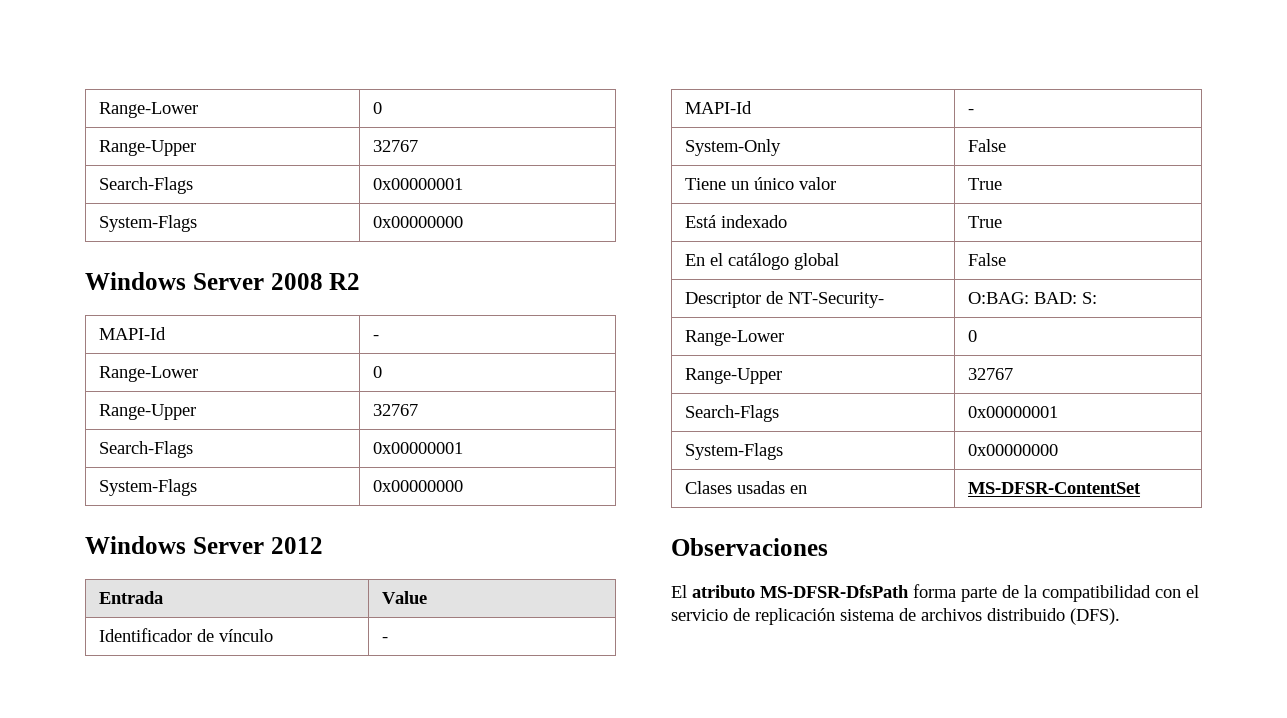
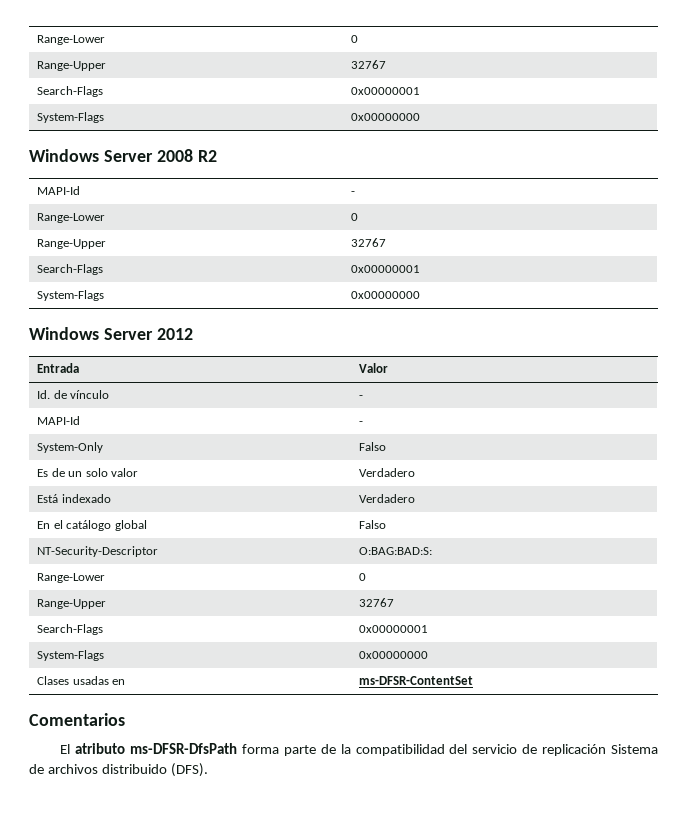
[382,591,428,604] [99,628,193,642] Value // Identificador -> [359,363,389,373] [37,390,51,399] Valor // Id.
[968,139,1007,152] [685,177,795,190] False // Tiene un único -> [359,442,387,451] [37,468,108,477] Falso // Es de un solo
[968,178,1003,190] True -> [359,468,416,477] Verdadero
[968,216,1003,228] True -> [359,494,416,503] Verdadero
[968,253,1007,266] [685,291,885,308] [968,292,1098,304] False // Descriptor de NT-Security- | O:BAG: BAD: S: -> [359,520,387,529] [37,546,159,557] [359,547,433,555] Falso // NT-Security-Descriptor | O:BAG:BAD:S:
[968,482,1142,494] [671,538,828,556] MS-DFSR-ContentSet // Observaciones -> [359,676,474,685] [29,713,125,726] ms-DFSR-ContentSet // Comentarios
[760,585,909,598] MS-DFSR-DfsPath -> [130,743,238,754] ms-DFSR-DfsPath
[1155,585,1199,598] con el -> [449,744,468,754] del
[840,609,894,621] sistema -> [611,744,659,754] Sistema

